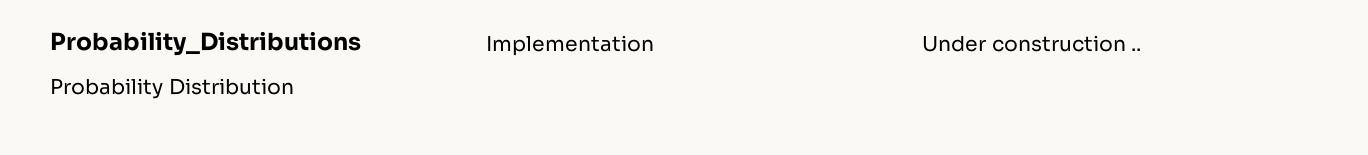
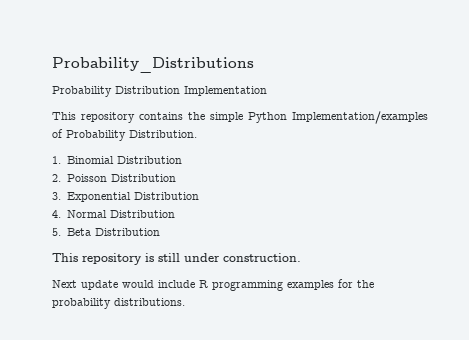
[922,35,1142,52] Under construction .. -> [52,111,428,124] [52,129,197,141] [52,156,182,164] [52,174,176,182] [52,192,199,202] [52,210,175,218] [52,228,160,236] [52,253,301,265] [52,279,374,291] [52,298,185,309] This repository contains the simple Python Implementation/examples of Probability Distribution. // 1. Binomial Distribution // 2. Poisson Distribution // 3. Exponential Distribution // 4. Normal Distribution // 5. Beta Distribution // This repository is still under construction. // Next update would include R programming examples for the probability distributions.

